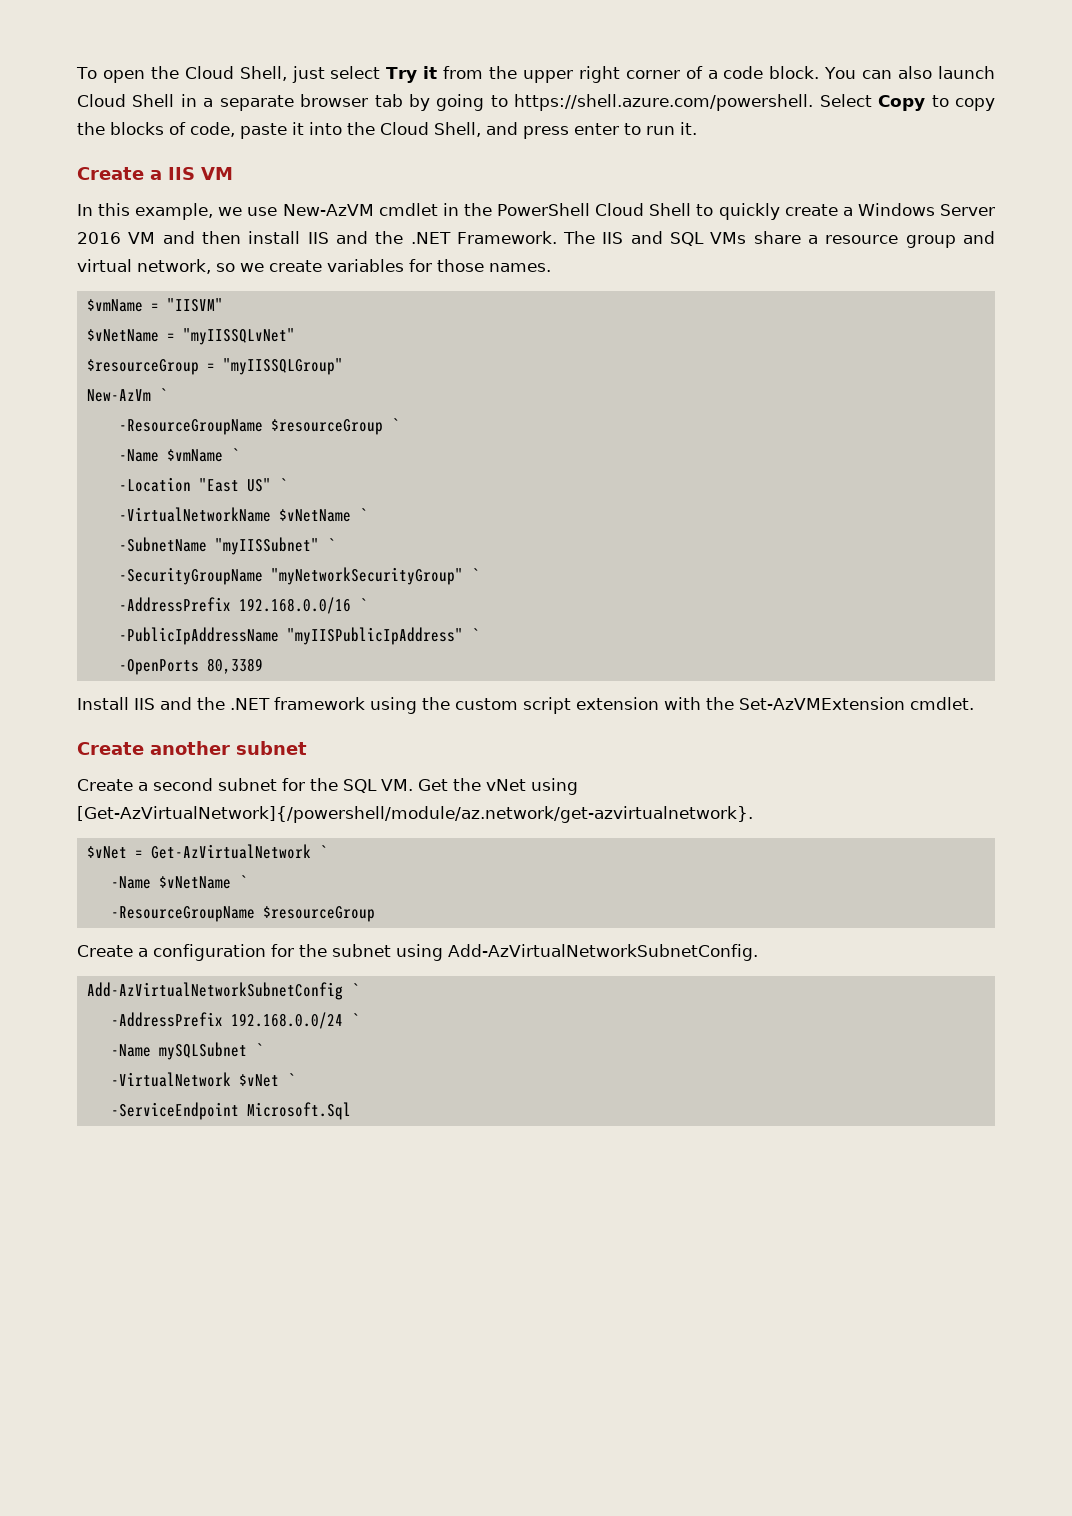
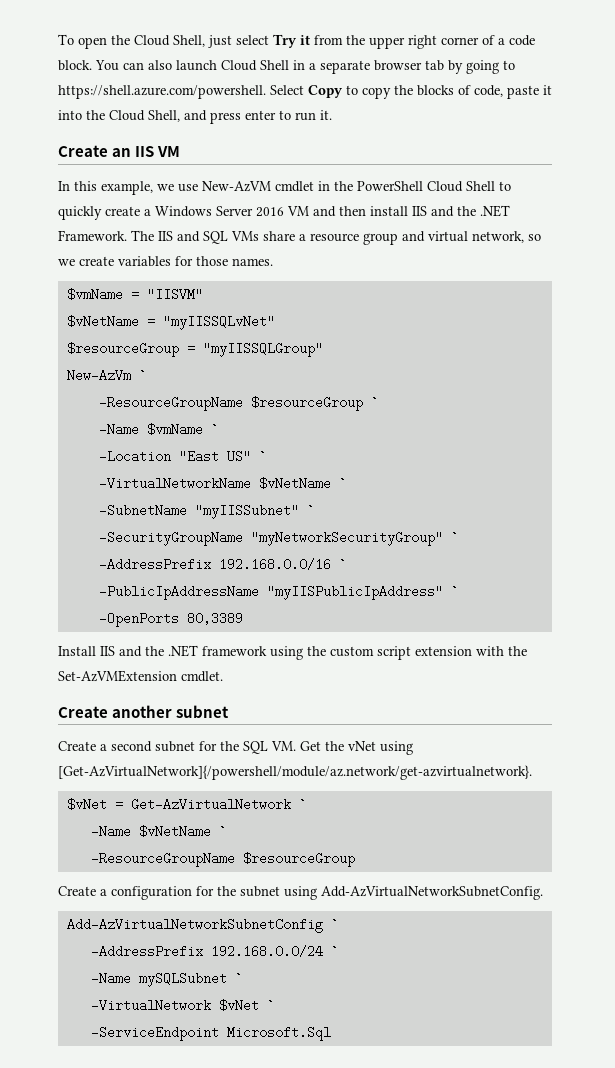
[150,170,162,180] a -> [112,148,132,157] an

